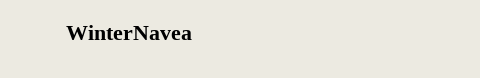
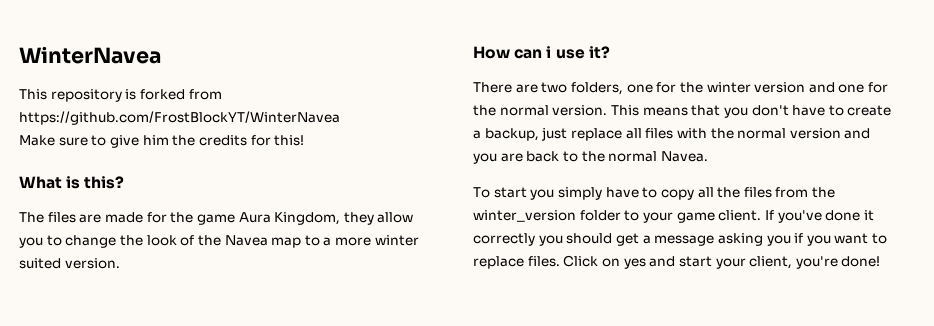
(192, 32) none -> [19,89,222,102] [19,111,340,125] [19,135,305,148] [19,176,125,189] [19,212,414,225] [19,235,419,248] [19,258,120,269] [473,46,610,59] [473,82,889,95] [473,105,892,118] [473,127,871,141] [473,151,708,164] [473,187,836,200] [473,210,874,223] [473,233,888,246] [473,255,881,269] // This repository is forked from https://github.com/FrostBlockYT/WinterNavea // Make sure to give him the credits for this! // What is this? // The files are made for the game Aura Kingdom, they allow you to change the look of the Navea map to a more winter suited version. // How can i use it? // There are two folders, one for the winter version and one for the normal version. This means that you don't have to create a backup, just replace all files with the normal version and you are back to the normal Navea. // To start you simply have to copy all the files from the winter_version folder to your game client. If you've done it correctly you should get a message asking you if you want to replace files. Click on yes and start your client, you're done!

